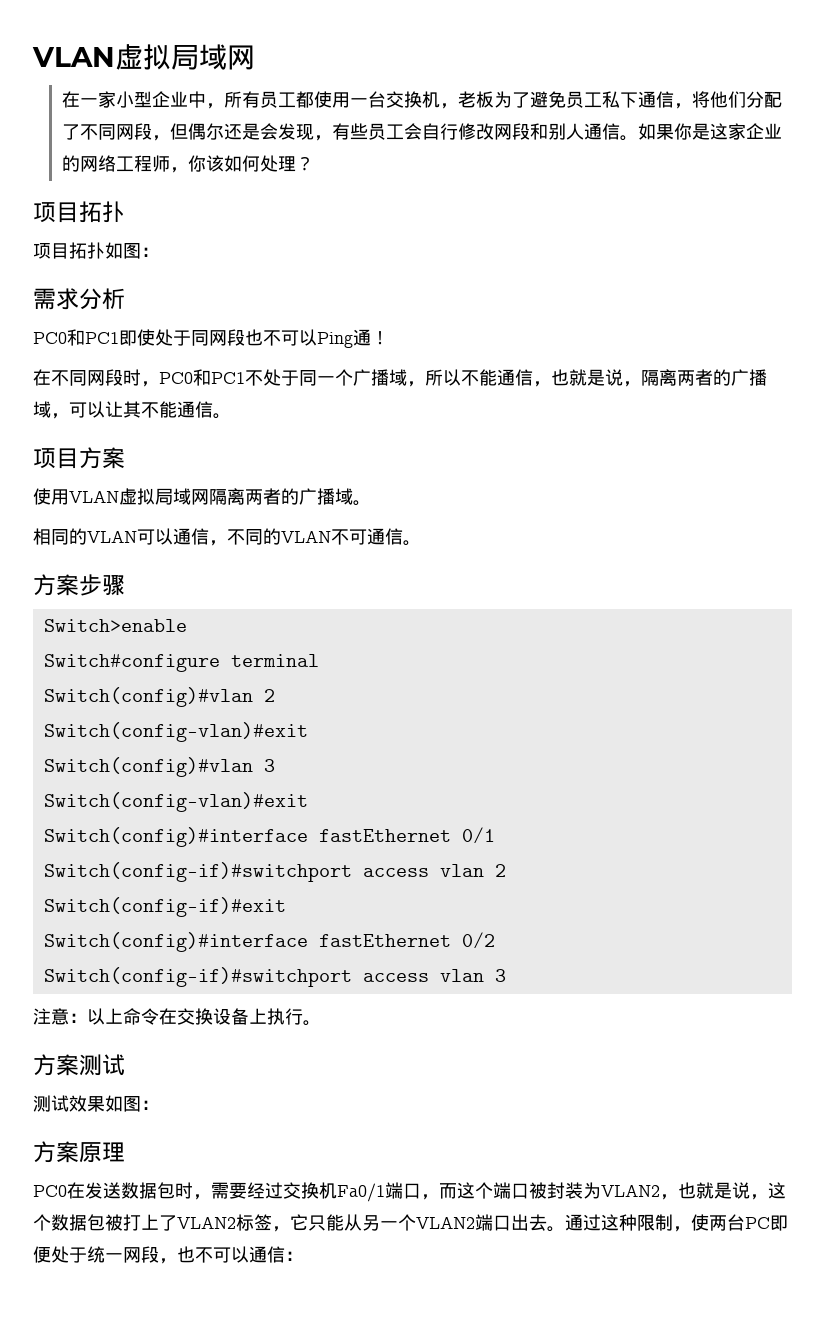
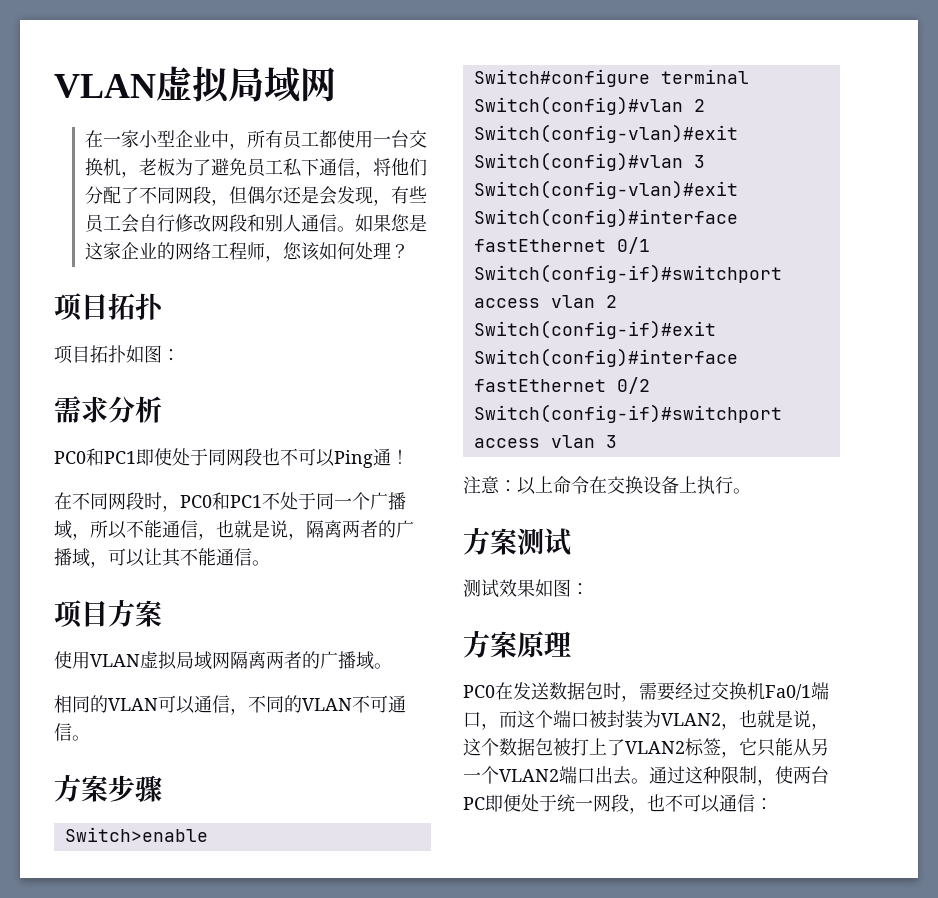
[673,123,692,140] 你 -> [390,214,410,232] 您
[187,155,206,172] 你 -> [282,242,302,260] 您

